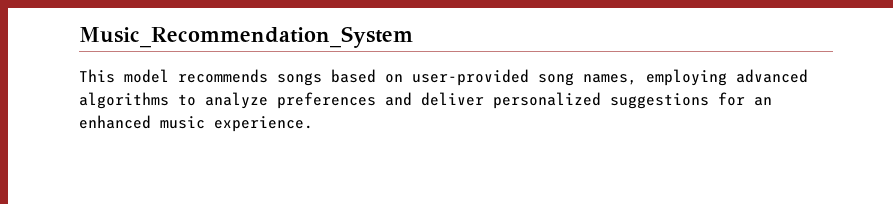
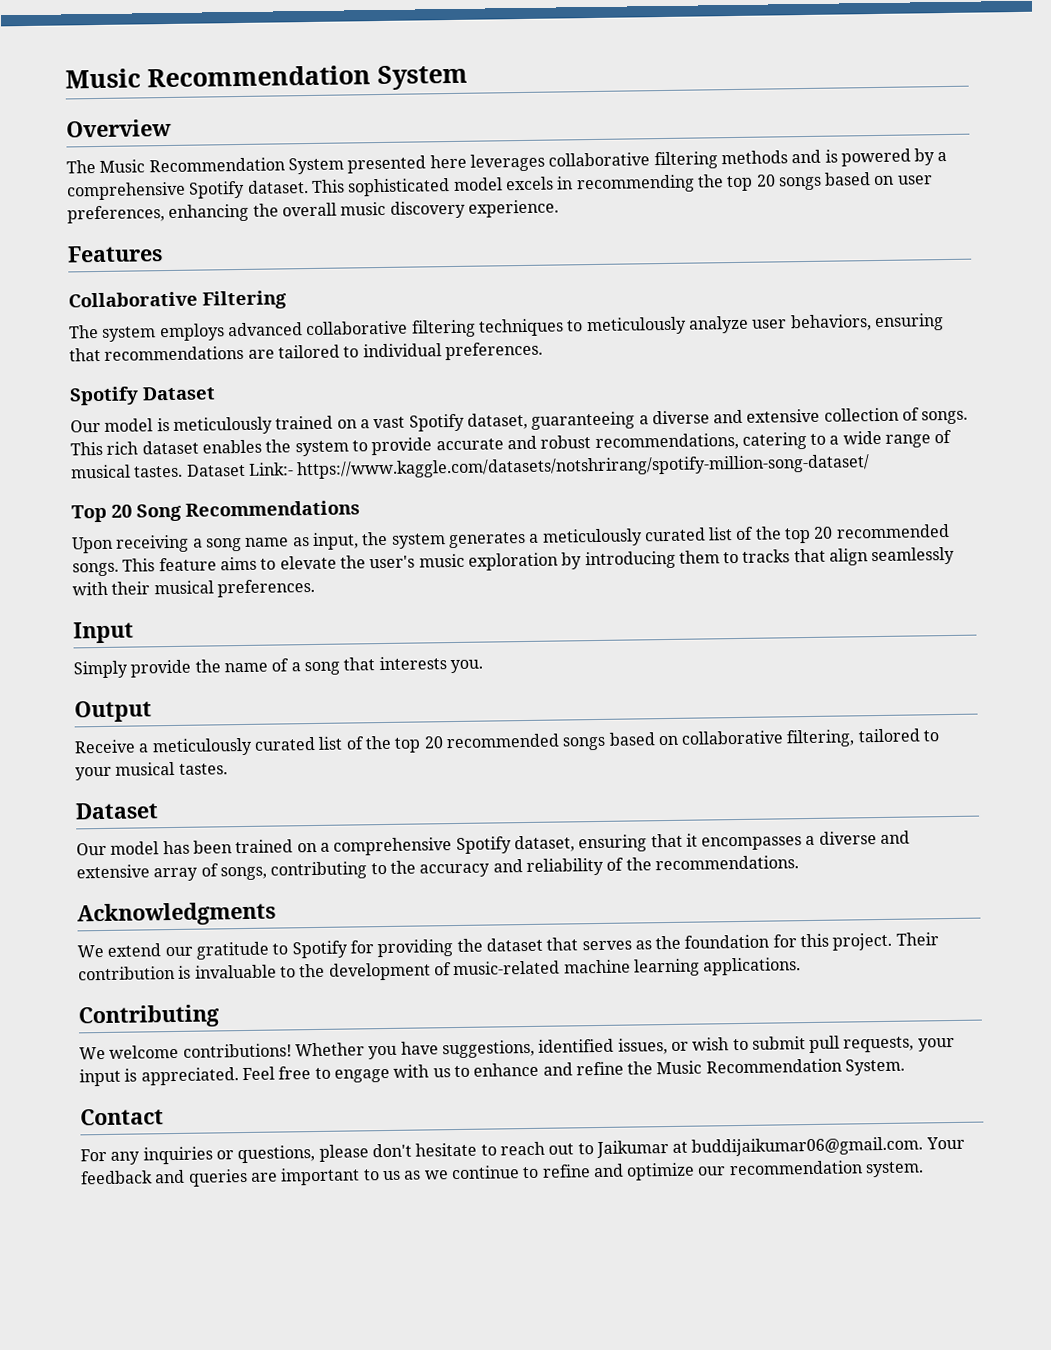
[79,26,413,48] [79,69,808,86] [79,92,772,109] [79,115,313,132] Music_Recommendation_System // This model recommends songs based on user-provided song names, employing advanced algorithms to analyze preferences and deliver personalized suggestions for an enhanced music experience. -> [65,64,468,91] [66,118,172,138] [66,148,948,175] [67,172,933,201] [67,199,559,224] [67,245,163,263] [68,290,287,310] [69,313,944,342] [69,341,543,362] [69,386,216,406] [70,407,969,435] [70,429,953,457] [70,454,871,480] [71,500,360,523] [72,523,950,554] [72,546,956,577] [72,578,315,598] [73,621,134,644] [73,656,483,679] [74,700,152,723] [74,728,940,757] [75,761,228,781] [75,802,158,820] [76,830,911,856] [76,855,799,882] [77,901,276,927] [77,932,939,960] [78,957,802,981] [78,1004,219,1029] [79,1035,955,1060] [79,1058,906,1087] [80,1108,164,1126] [80,1136,965,1165] [80,1160,925,1187] Music Recommendation System // Overview // The Music Recommendation System presented here leverages collaborative filtering methods and is powered by a comprehensive Spotify dataset. This sophisticated model excels in recommending the top 20 songs based on user preferences, enhancing the overall music discovery experience. // Features // Collaborative Filtering // The system employs advanced collaborative filtering techniques to meticulously analyze user behaviors, ensuring that recommendations are tailored to individual preferences. // Spotify Dataset // Our model is meticulously trained on a vast Spotify dataset, guaranteeing a diverse and extensive collection of songs. This rich dataset enables the system to provide accurate and robust recommendations, catering to a wide range of musical tastes. Dataset Link:- https://www.kaggle.com/datasets/notshrirang/spotify-million-song-dataset/ // Top 20 Song Recommendations // Upon receiving a song name as input, the system generates a meticulously curated list of the top 20 recommended songs. This feature aims to elevate the user's music exploration by introducing them to tracks that align seamlessly with their musical preferences. // Input // Simply provide the name of a song that interests you. // Output // Receive a meticulously curated list of the top 20 recommended songs based on collaborative filtering, tailored to your musical tastes. // Dataset // Our model has been trained on a comprehensive Spotify dataset, ensuring that it encompasses a diverse and extensive array of songs, contributing to the accuracy and reliability of the recommendations. // Acknowledgments // We extend our gratitude to Spotify for providing the dataset that serves as the foundation for this project. Their contribution is invaluable to the development of music-related machine learning applications. // Contributing // We welcome contributions! Whether you have suggestions, identified issues, or wish to submit pull requests, your input is appreciated. Feel free to engage with us to enhance and refine the Music Recommendation System. // Contact // For any inquiries or questions, please don't hesitate to reach out to Jaikumar at buddijaikumar06@gmail.com. Your feedback and queries are important to us as we continue to refine and optimize our recommendation system.

